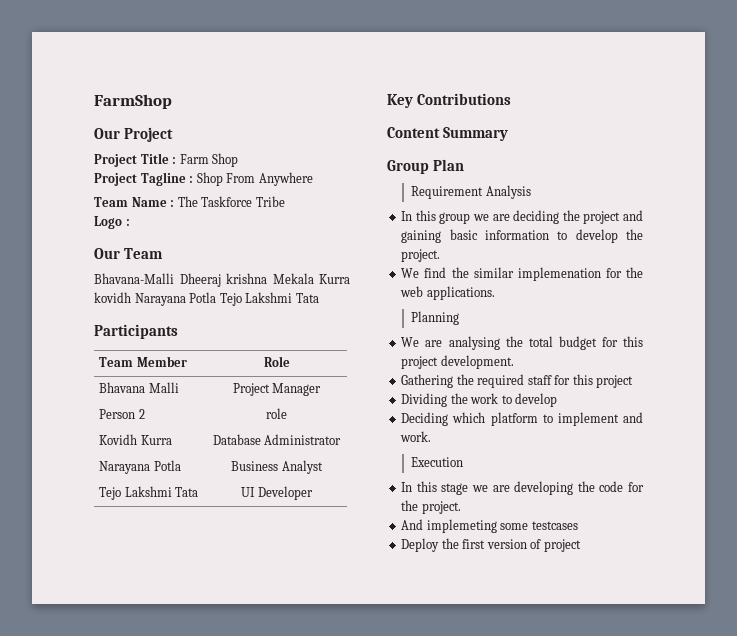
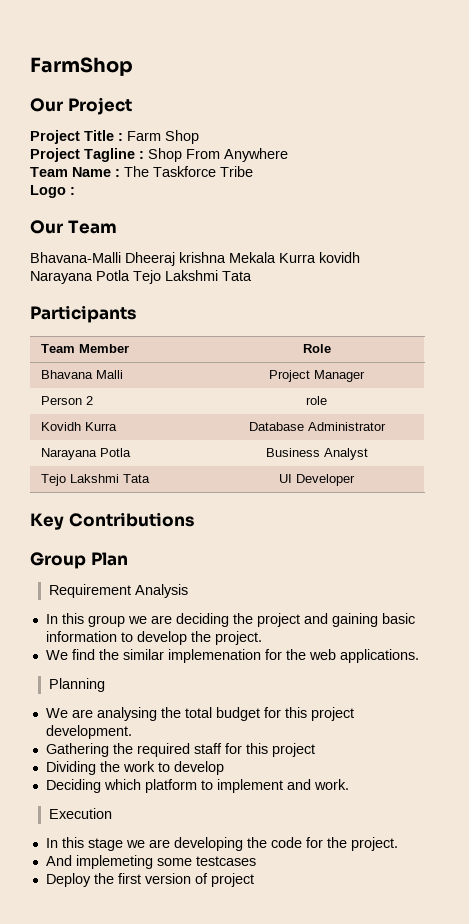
[387,127,509,141] // Content Summary -> (194, 519) none

